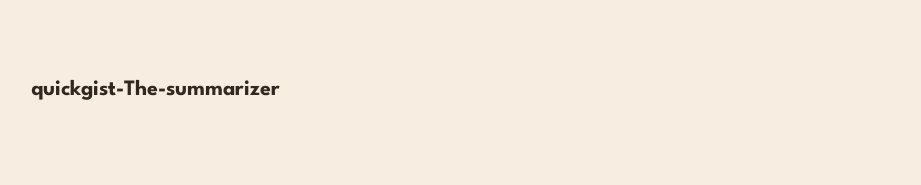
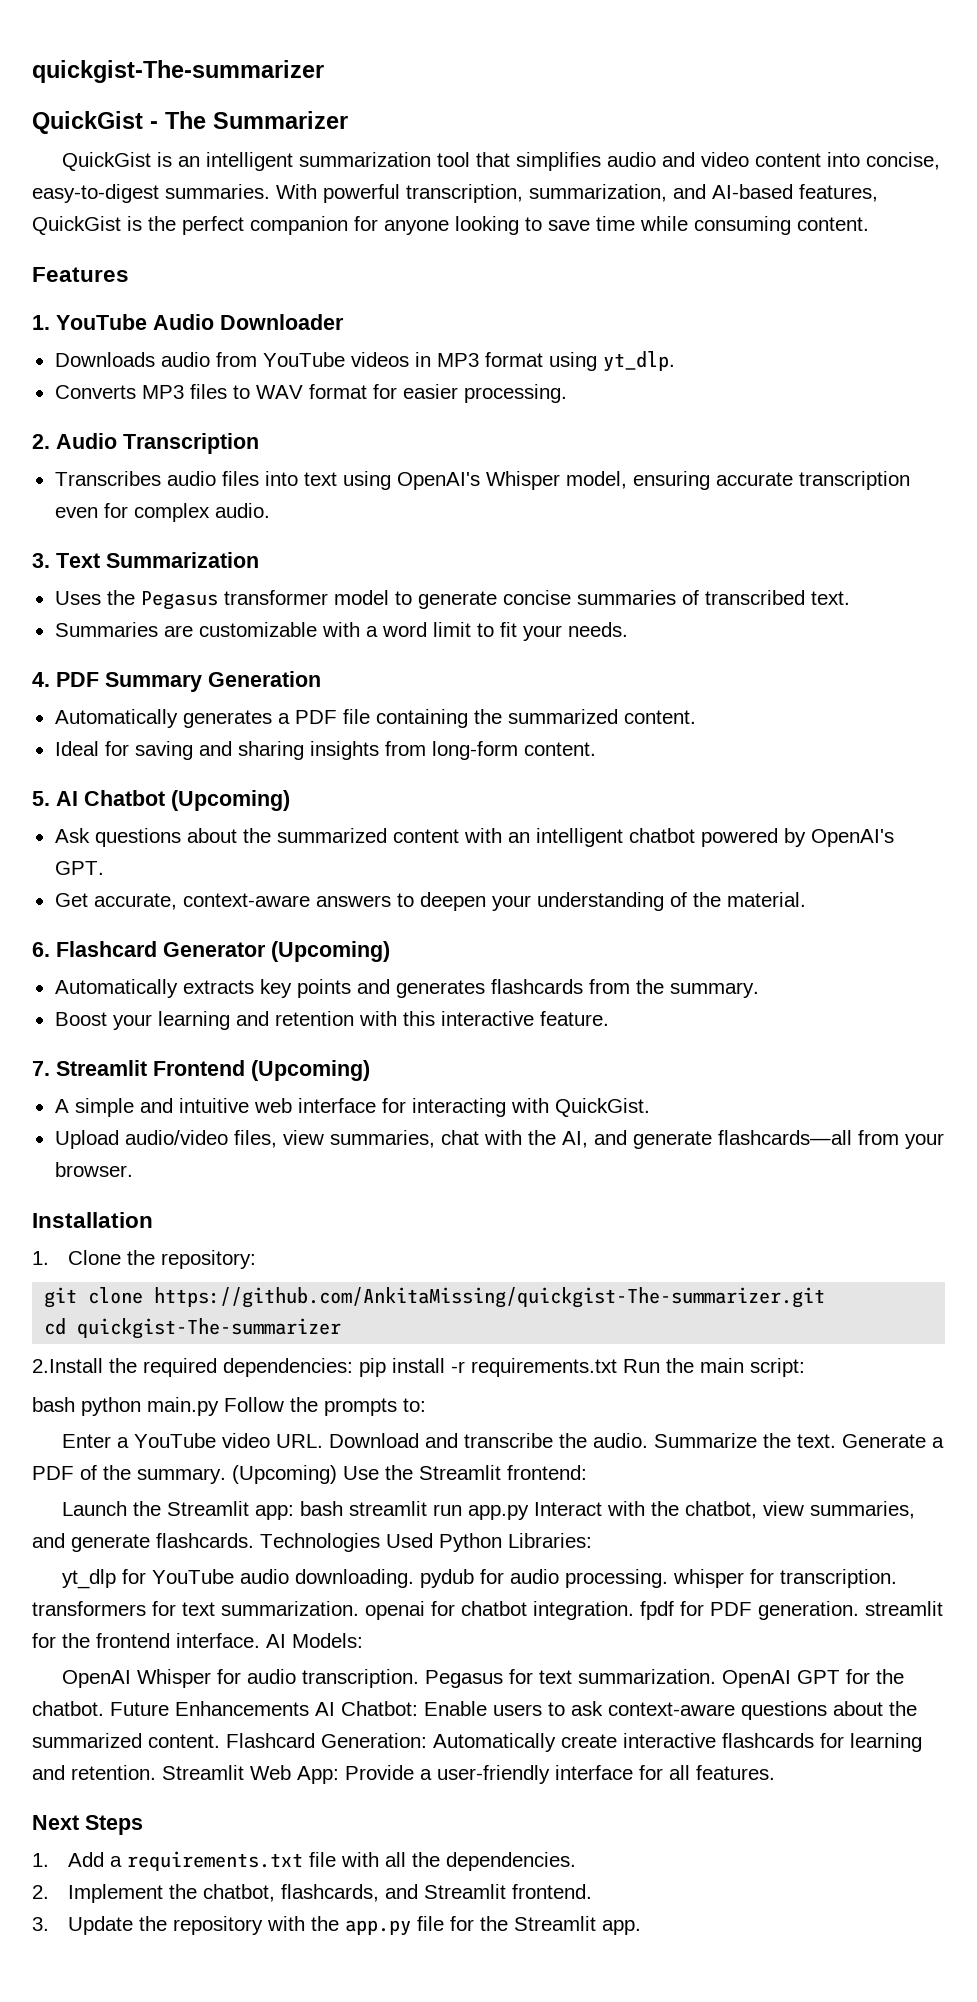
[31,79,280,100] quickgist-The-summarizer -> [32,60,324,83] [32,111,348,134] [61,152,940,171] [32,184,878,203] [32,216,869,235] [32,267,129,282] [32,314,344,330] [54,351,675,372] [54,384,567,403] [32,433,259,454] [54,471,910,490] [54,503,270,522] [32,552,259,568] [54,590,850,610] [54,622,628,641] [32,671,321,692] [54,709,696,728] [54,741,596,760] [32,790,290,811] [54,828,894,847] [54,861,104,875] [54,892,806,911] [32,941,390,962] [54,979,759,998] [54,1011,609,1030] [32,1060,370,1081] [54,1098,650,1117] [54,1130,944,1149] [54,1162,133,1177] [32,1212,153,1228] [32,1250,257,1269] [44,1287,826,1308] [44,1318,342,1339] [32,1358,805,1377] [32,1397,426,1416] [61,1433,944,1448] [32,1465,587,1484] [61,1501,915,1520] [32,1533,592,1552] [61,1569,897,1589] [32,1601,943,1620] [32,1633,363,1648] [61,1669,904,1688] [32,1701,917,1720] [32,1733,922,1752] [32,1765,775,1784] [32,1815,143,1835] [32,1851,577,1871] [32,1884,593,1903] [32,1916,642,1936] quickgist-The-summarizer // QuickGist - The Summarizer // QuickGist is an intelligent summarization tool that simplifies audio and video content into concise, easy-to-digest summaries. With powerful transcription, summarization, and AI-based features, QuickGist is the perfect companion for anyone looking to save time while consuming content. // Features // 1. YouTube Audio Downloader // Downloads audio from YouTube videos in MP3 format using yt_dlp. // Converts MP3 files to WAV format for easier processing. // 2. Audio Transcription // Transcribes audio files into text using OpenAI's Whisper model, ensuring accurate transcription even for complex audio. // 3. Text Summarization // Uses the Pegasus transformer model to generate concise summaries of transcribed text. // Summaries are customizable with a word limit to fit your needs. // 4. PDF Summary Generation // Automatically generates a PDF file containing the summarized content. // Ideal for saving and sharing insights from long-form content. // 5. AI Chatbot (Upcoming) // Ask questions about the summarized content with an intelligent chatbot powered by OpenAI's GPT. // Get accurate, context-aware answers to deepen your understanding of the material. // 6. Flashcard Generator (Upcoming) // Automatically extracts key points and generates flashcards from the summary. // Boost your learning and retention with this interactive feature. // 7. Streamlit Frontend (Upcoming) // A simple and intuitive web interface for interacting with QuickGist. // Upload audio/video files, view summaries, chat with the AI, and generate flashcards—all from your browser. // Installation // 1. Clone the repository: // git clone https://github.com/AnkitaMissing/quickgist-The-summarizer.git // cd quickgist-The-summarizer // 2.Install the required dependencies: pip install -r requirements.txt Run the main script: // bash python main.py Follow the prompts to: // Enter a YouTube video URL. Download and transcribe the audio. Summarize the text. Generate a PDF of the summary. (Upcoming) Use the Streamlit frontend: // Launch the Streamlit app: bash streamlit run app.py Interact with the chatbot, view summaries, and generate flashcards. Technologies Used Python Libraries: // yt_dlp for YouTube audio downloading. pydub for audio processing. whisper for transcription. transformers for text summarization. openai for chatbot integration. fpdf for PDF generation. streamlit for the frontend interface. AI Models: // OpenAI Whisper for audio transcription. Pegasus for text summarization. OpenAI GPT for the chatbot. Future Enhancements AI Chatbot: Enable users to ask context-aware questions about the summarized content. Flashcard Generation: Automatically create interactive flashcards for learning and retention. Streamlit Web App: Provide a user-friendly interface for all features. // Next Steps // 1. Add a requirements.txt file with all the dependencies. // 2. Implement the chatbot, flashcards, and Streamlit frontend. // 3. Update the repository with the app.py file for the Streamlit app.

